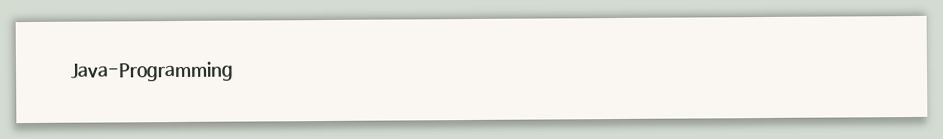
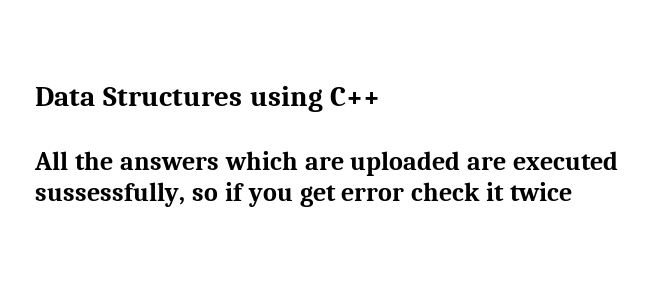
[70,61,234,82] Java-Programming -> [35,86,381,112] [34,151,619,176] [35,182,573,207] Data Structures using C++ // All the answers which are uploaded are executed sussessfully, so if you get error check it twice

